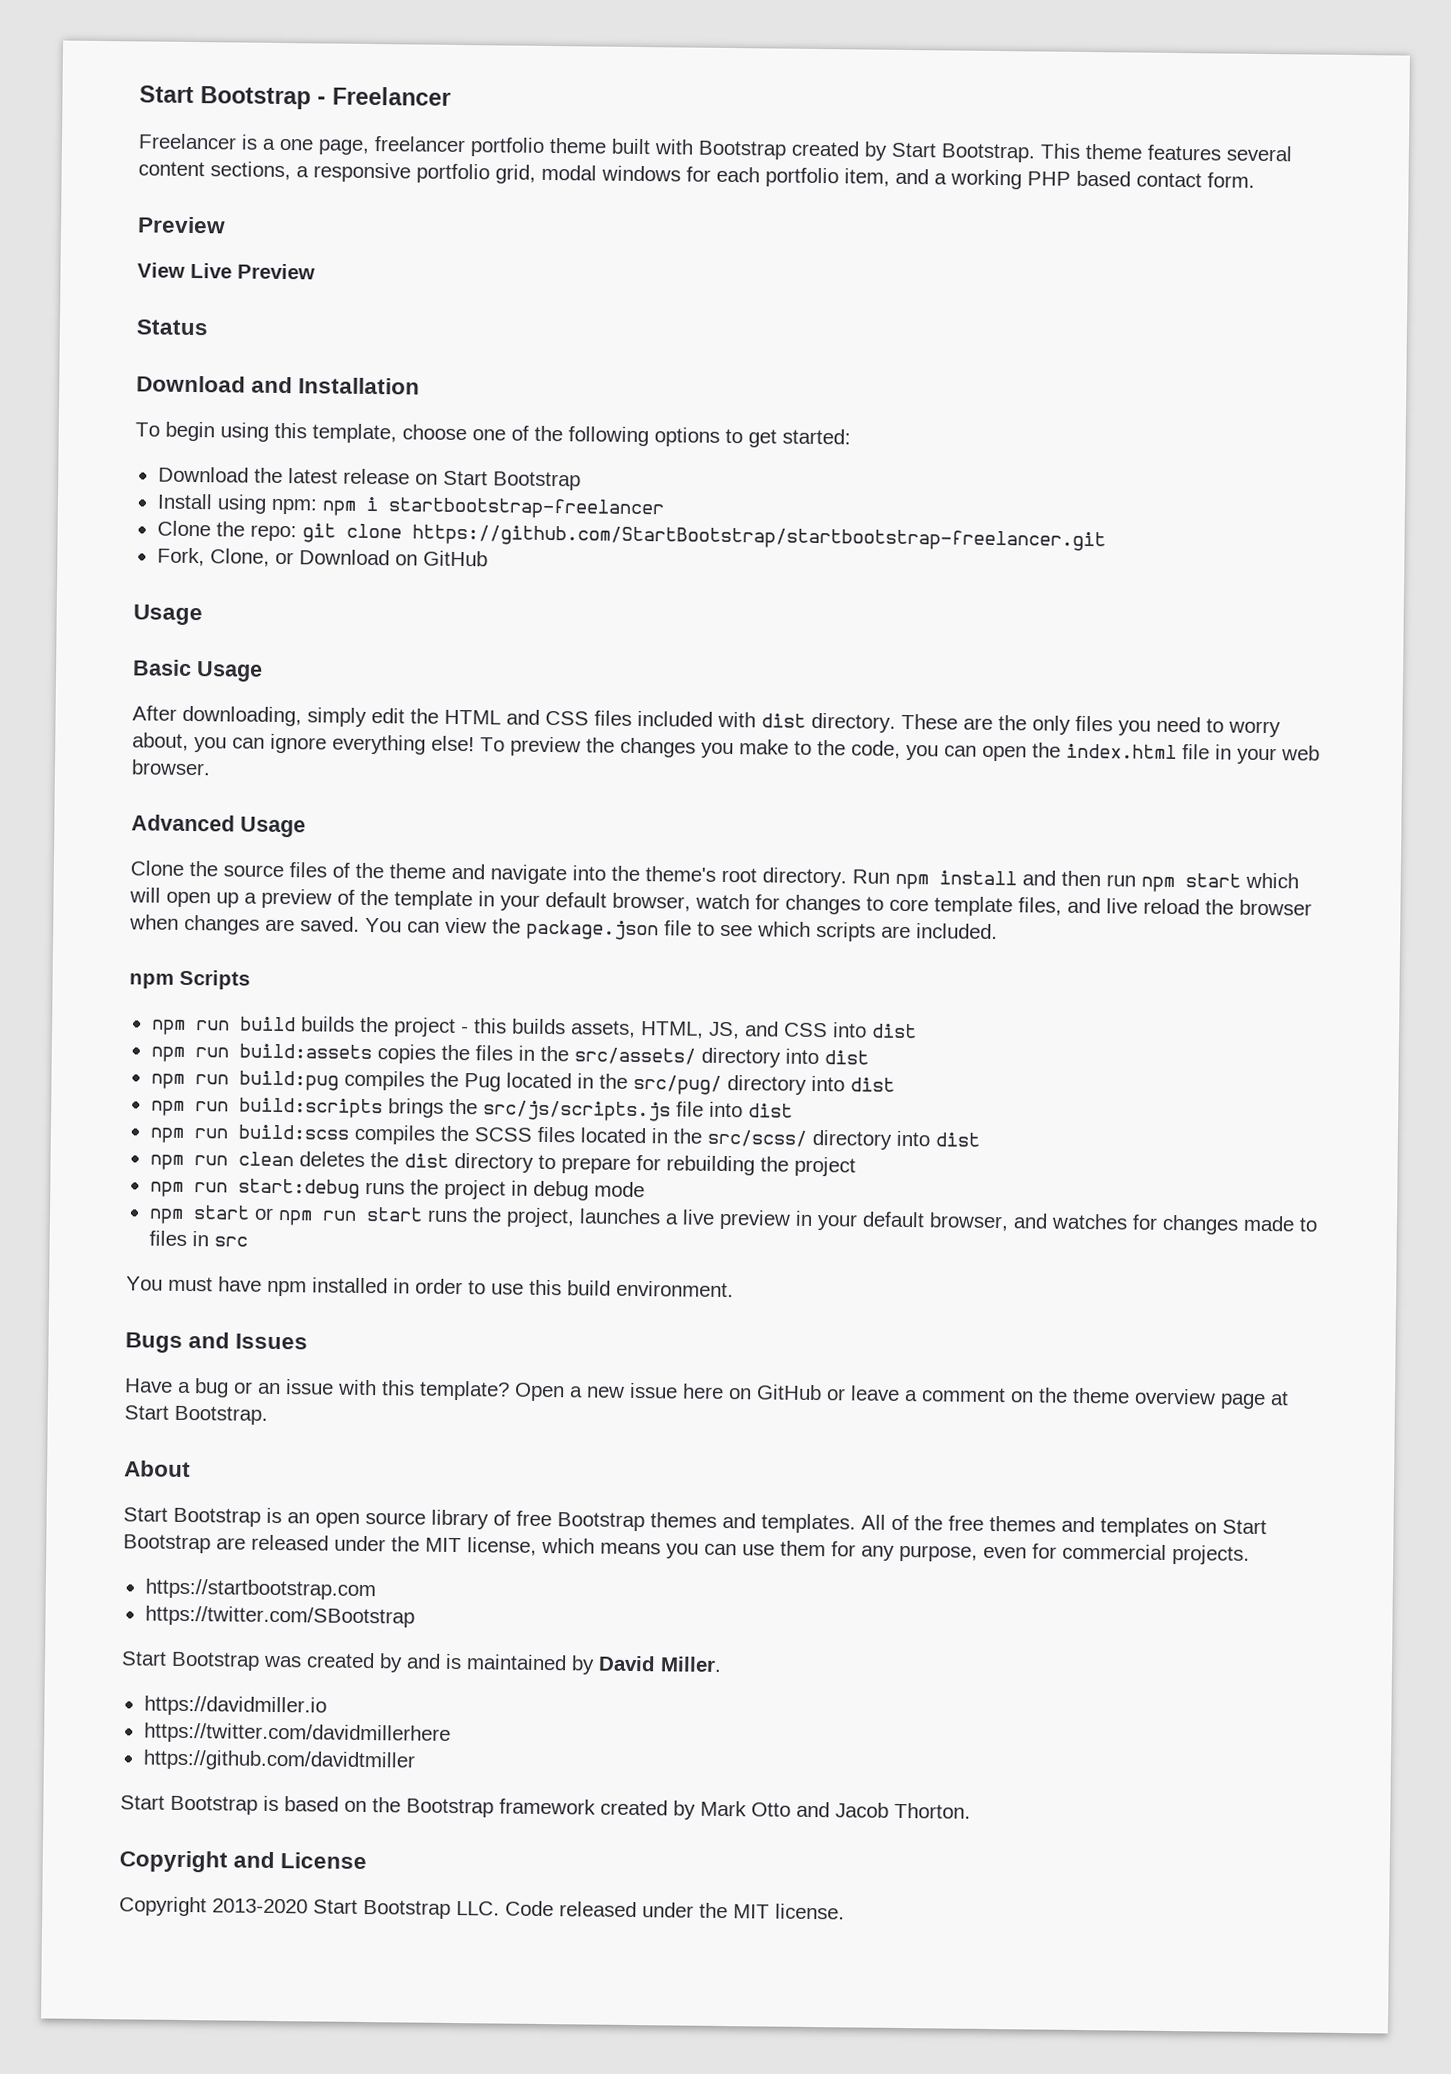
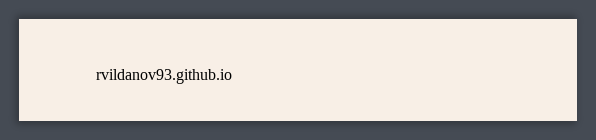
[139,85,451,110] [138,133,1292,163] [138,161,1255,190] [137,216,226,234] [137,262,315,280] [136,319,208,336] [136,375,421,395] [135,421,851,448] [157,466,581,491] [156,493,664,520] [156,520,1106,552] [156,547,488,567] [133,604,203,626] [133,659,263,682] [132,705,1281,738] [132,732,1320,765] [131,759,211,776] [131,814,306,838] [130,860,1299,893] [129,887,1312,917] [129,914,998,942] [129,969,250,990] [150,1016,917,1040] [150,1043,869,1068] [150,1070,895,1095] [150,1097,793,1122] [149,1124,980,1150] [149,1151,856,1177] [149,1178,645,1201] [148,1205,1318,1235] [148,1230,248,1247] [126,1276,734,1298] [125,1332,309,1353] [124,1378,1289,1410] [124,1405,268,1425] [124,1460,191,1478] [123,1507,1267,1538] [123,1534,1250,1565] [144,1578,376,1601] [144,1605,415,1628] [121,1651,722,1675] [143,1695,327,1717] [143,1722,451,1745] [142,1749,415,1772] [120,1795,971,1820] [119,1850,368,1873] [119,1896,845,1920] Start Bootstrap - Freelancer // Freelancer is a one page, freelancer portfolio theme built with Bootstrap created by Start Bootstrap. This theme features several content sections, a responsive portfolio grid, modal windows for each portfolio item, and a working PHP based contact form. // Preview // View Live Preview // Status // Download and Installation // To begin using this template, choose one of the following options to get started: // Download the latest release on Start Bootstrap // Install using npm: npm i startbootstrap-freelancer // Clone the repo: git clone https://github.com/StartBootstrap/startbootstrap-freelancer.git // Fork, Clone, or Download on GitHub // Usage // Basic Usage // After downloading, simply edit the HTML and CSS files included with dist directory. These are the only files you need to worry about, you can ignore everything else! To preview the changes you make to the code, you can open the index.html file in your web browser. // Advanced Usage // Clone the source files of the theme and navigate into the theme's root directory. Run npm install and then run npm start which will open up a preview of the template in your default browser, watch for changes to core template files, and live reload the browser when changes are saved. You can view the package.json file to see which scripts are included. // npm Scripts // npm run build builds the project - this builds assets, HTML, JS, and CSS into dist // npm run build:assets copies the files in the src/assets/ directory into dist // npm run build:pug compiles the Pug located in the src/pug/ directory into dist // npm run build:scripts brings the src/js/scripts.js file into dist // npm run build:scss compiles the SCSS files located in the src/scss/ directory into dist // npm run clean deletes the dist directory to prepare for rebuilding the project // npm run start:debug runs the project in debug mode // npm start or npm run start runs the project, launches a live preview in your default browser, and watches for changes made to files in src // You must have npm installed in order to use this build environment. // Bugs and Issues // Have a bug or an issue with this template? Open a new issue here on GitHub or leave a comment on the theme overview page at Start Bootstrap. // About // Start Bootstrap is an open source library of free Bootstrap themes and templates. All of the free themes and templates on Start Bootstrap are released under the MIT license, which means you can use them for any purpose, even for commercial projects. // https://startbootstrap.com // https://twitter.com/SBootstrap // Start Bootstrap was created by and is maintained by David Miller. // https://davidmiller.io // https://twitter.com/davidmillerhere // https://github.com/davidtmiller // Start Bootstrap is based on the Bootstrap framework created by Mark Otto and Jacob Thorton. // Copyright and License // Copyright 2013-2020 Start Bootstrap LLC. Code released under the MIT license. -> [96,69,232,84] rvildanov93.github.io

